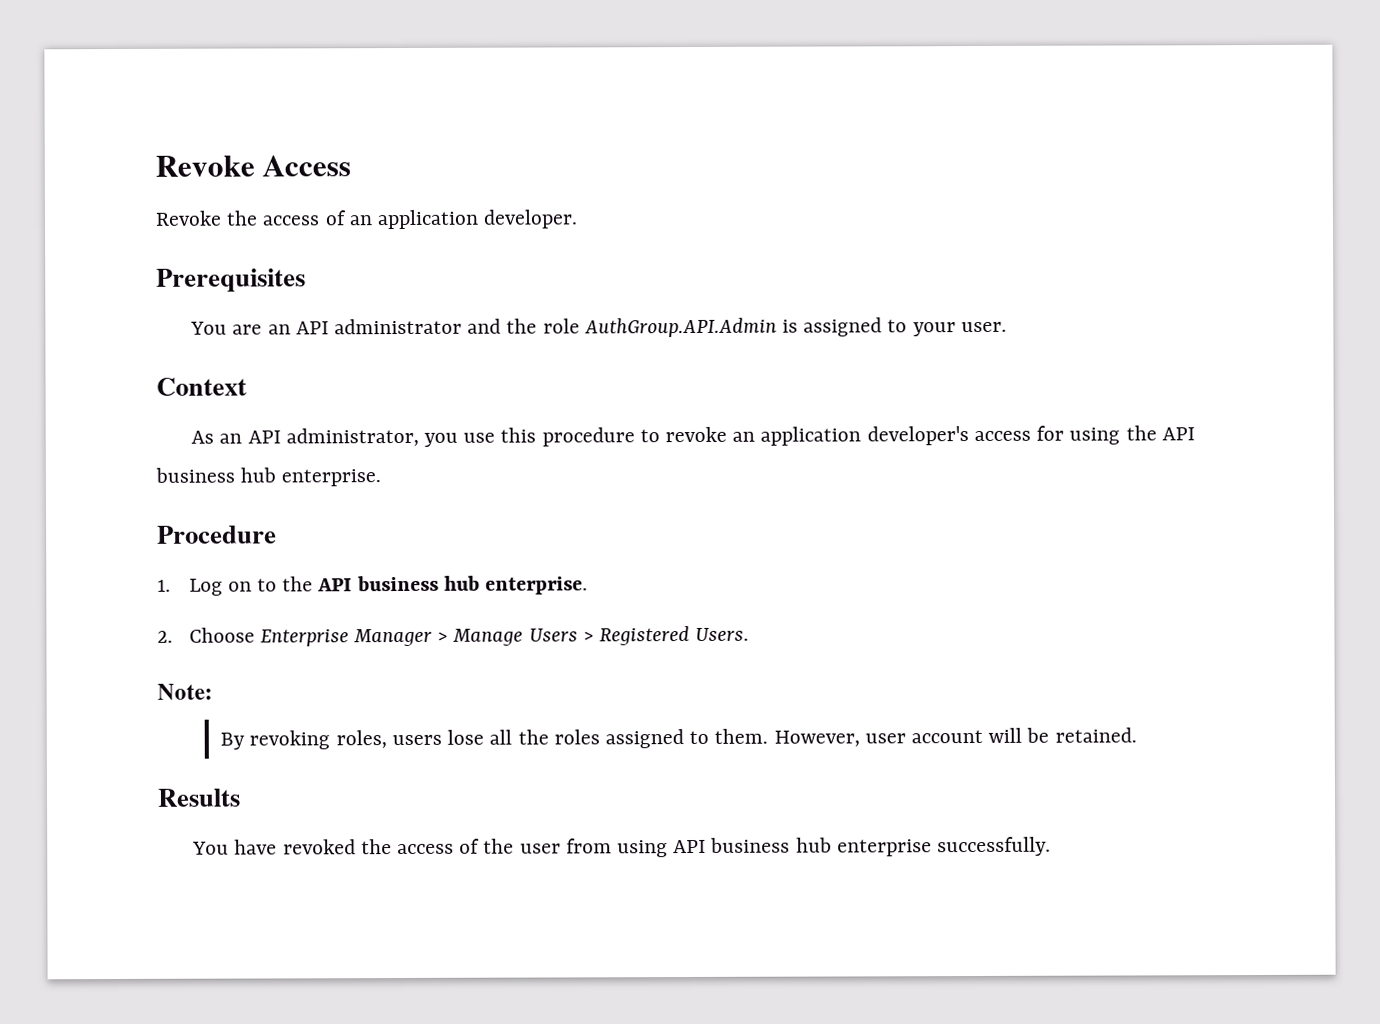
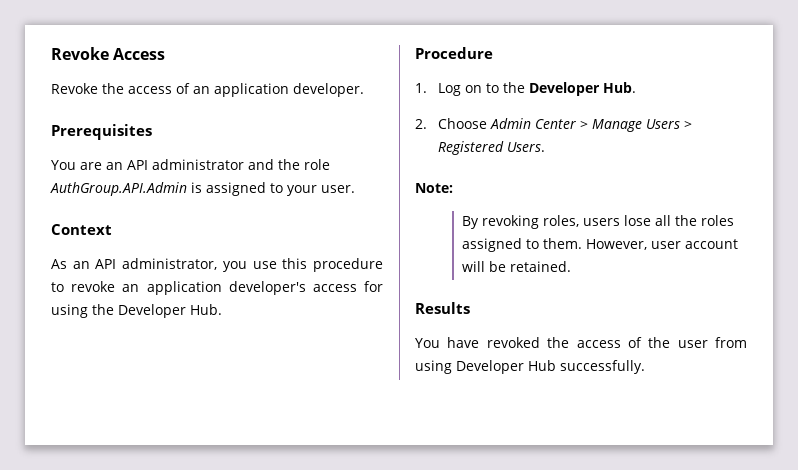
[1161,427,1195,441] [155,467,382,487] API business hub enterprise. -> [118,304,222,318] Developer Hub.
[317,575,589,595] API business hub enterprise. -> [529,82,637,96] Developer Hub.
[259,628,433,647] Enterprise Manager -> [490,118,577,129] Admin Center
[673,837,932,857] API business hub enterprise -> [456,360,556,374] Developer Hub

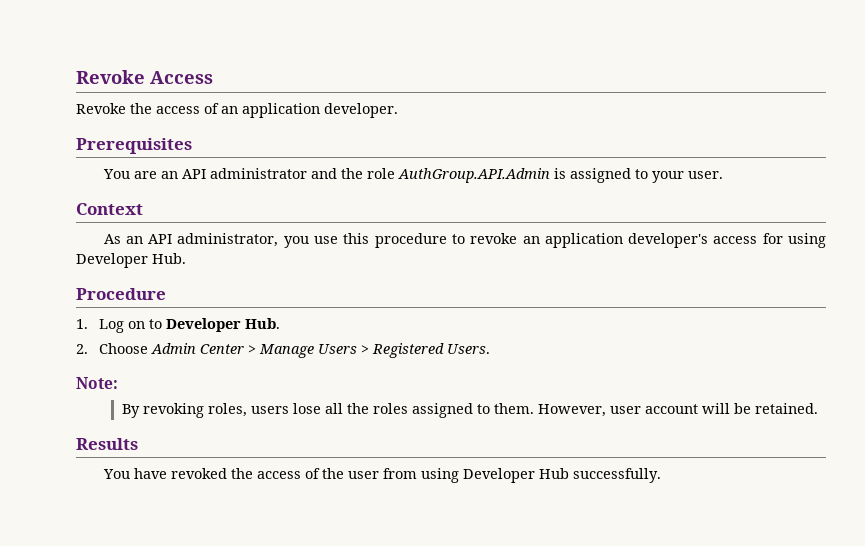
[92,304,114,315] the -> (827, 240) none
[503,82,526,93] the -> (162, 324) none

